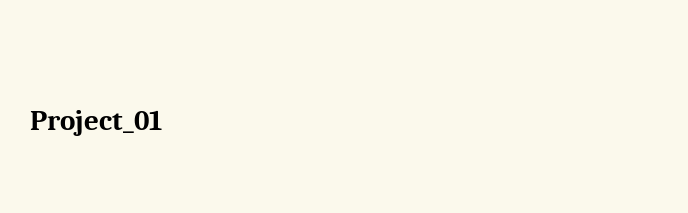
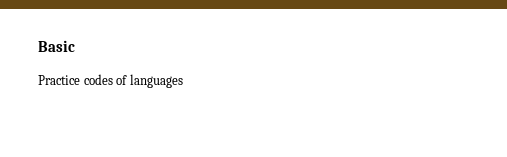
[30,110,162,136] Project_01 -> [38,40,75,52] [38,74,183,88] Basic // Practice codes of languages

